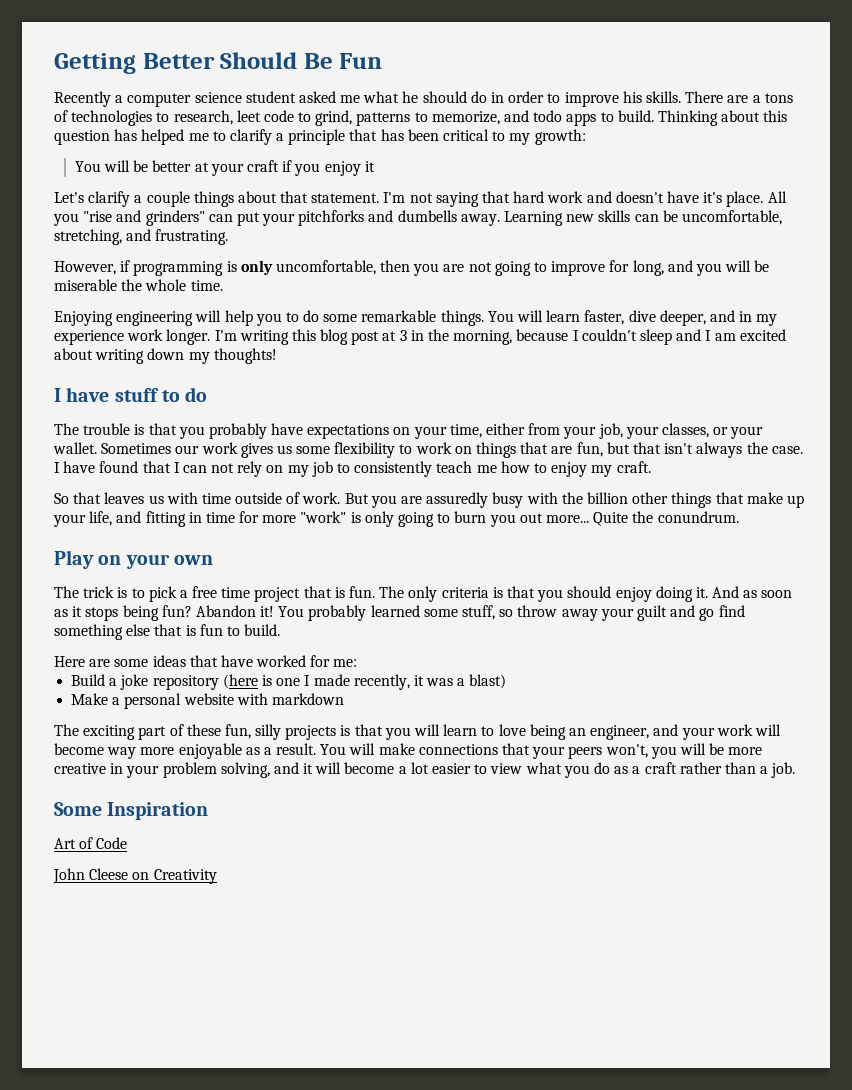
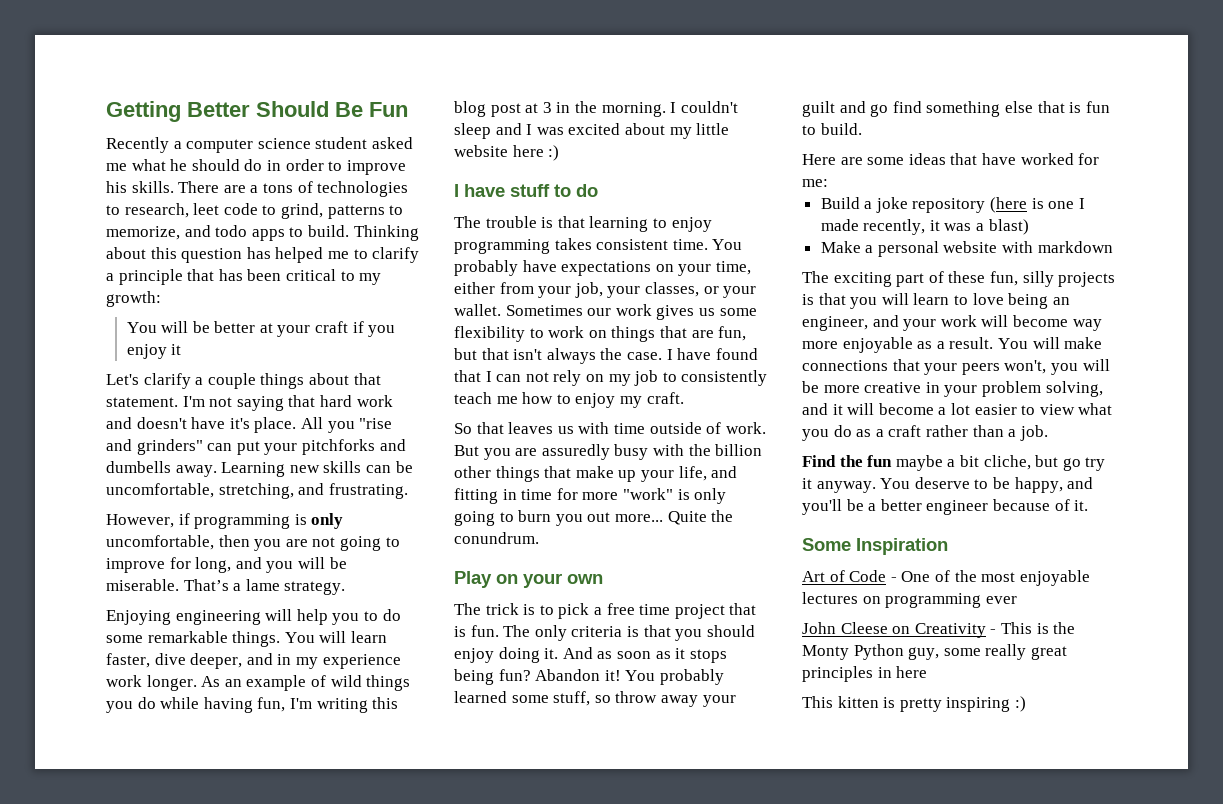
[54,279,223,291] miserable the whole time. -> [106,579,346,595] miserable. That’s a lame strategy.
(211, 337) none -> [201,675,411,691] [106,697,286,713] As an example of wild things you do while having fun,
[453,329,569,345] morning, because -> [601,102,666,117] morning.
[714,333,736,341] am -> [536,127,564,135] was
[95,348,277,364] writing down my thoughts! -> [669,123,730,139] [454,145,560,161] my little website here :)
[178,426,205,439] you -> [589,216,712,232] [454,238,743,254] learning to enjoy programming takes consistent time. You
(796, 770) none -> [802,455,1106,471] [802,477,1094,493] [802,499,1089,515] // Find the fun maybe a bit cliche, but go try it anyway. You deserve to be happy, and you'll be a better engineer because of it.
[53,868,217,884] // John Cleese on Creativity -> [890,570,1090,586] [802,592,1017,608] [802,622,1076,638] [802,644,1067,660] [802,666,928,682] [802,696,1026,712] - One of the most enjoyable lectures on programming ever // John Cleese on Creativity - This is the Monty Python guy, some really great principles in here // This kitten is pretty inspiring :)

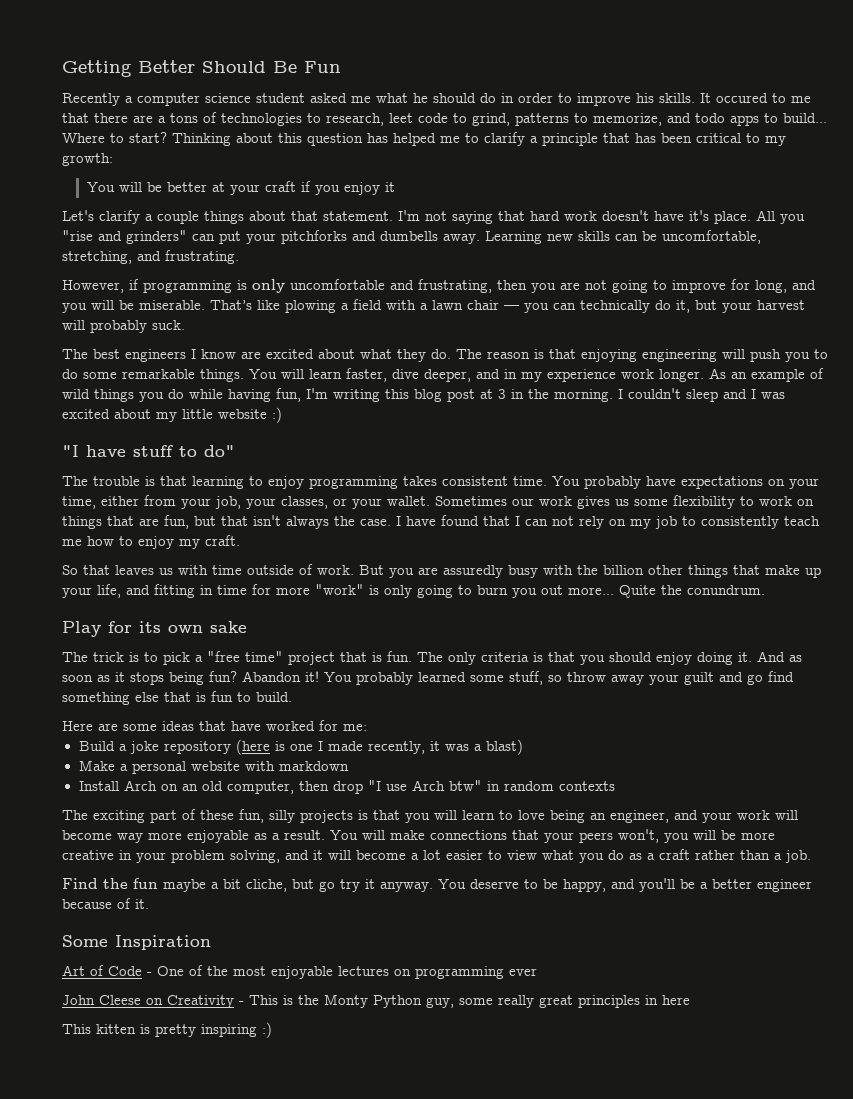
[178,181,220,193] There -> [700,93,811,103] [62,113,128,123] It occured to me that there
[307,225,349,237] build. -> [783,113,827,123] [62,132,167,143] build... Where to start?
[106,417,132,429] and -> (597, 216) none
[106,535,214,550] uncomfortable, -> [290,279,492,293] uncomfortable and frustrating,
[233,579,346,595] [106,610,171,625] a lame strategy. // Enjoying -> [257,299,805,313] [62,320,185,333] [62,349,637,362] like plowing a field with a lawn chair — you can technically do it, but your harvest will probably suck. // The best engineers I know are excited about what they do. The reason is that enjoying
[296,609,328,625] help -> [750,349,781,362] push
[512,145,544,157] here -> (267, 414) none
[454,184,459,197] I -> [62,445,79,457] "I
[576,184,598,197] do -> [204,445,235,457] do"
[496,573,562,588] on your -> [108,621,161,633] for its
(603, 579) none -> [210,621,247,633] sake
[606,603,671,615] free time -> [207,651,283,662] "free time"
(1113, 247) none -> [78,780,615,794] // Install Arch on an old computer, then drop "I use Arch btw" in random contexts

